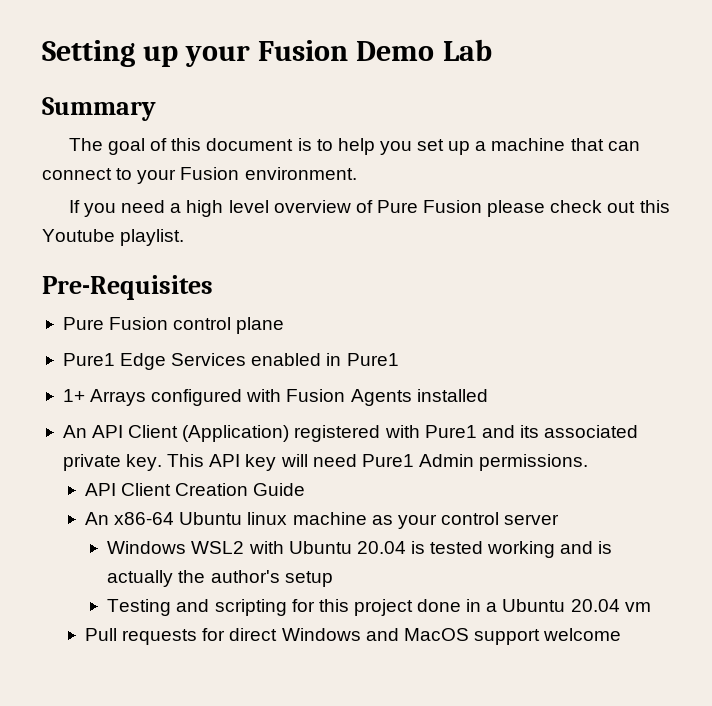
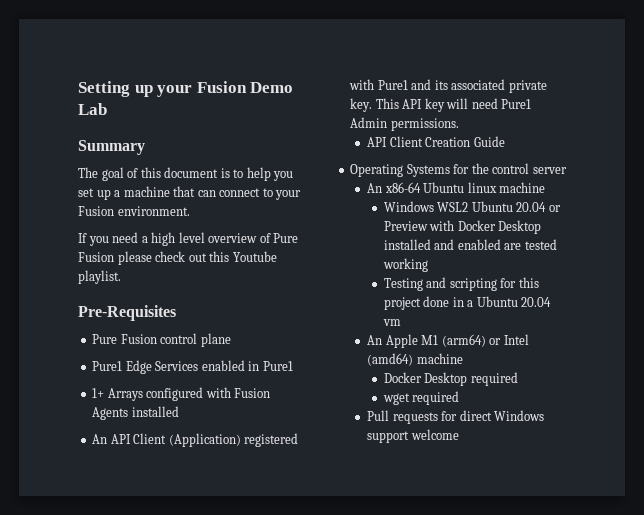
(306, 489) none -> [350,163,567,177] // Operating Systems for the control server
[371,512,560,529] as your control server -> (546, 187) none
[248,541,613,558] [107,570,333,587] with Ubuntu 20.04 is tested working and is actually the author's setup -> [471,201,561,212] [383,220,542,234] [383,239,557,250] [382,258,428,272] Ubuntu 20.04 or Preview with Docker Desktop installed and enabled are tested working
(651, 607) none -> [367,334,529,348] [367,353,463,366] [383,372,518,386] [382,391,460,405] // An Apple M1 (arm64) or Intel (amd64) machine // Docker Desktop required // wget required
[365,628,469,641] and MacOS -> (545, 415) none

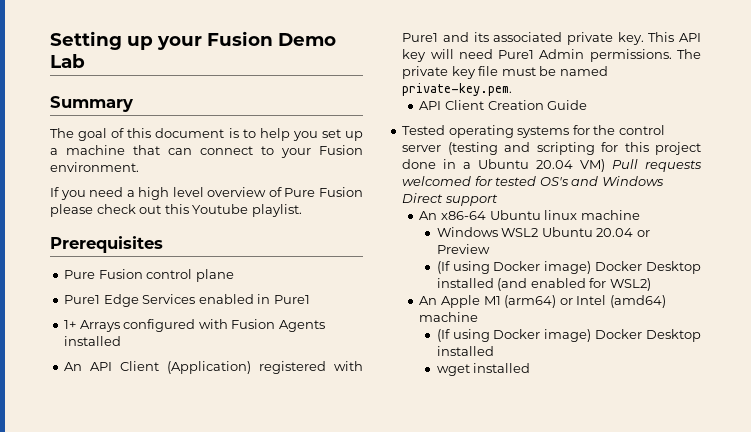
[78,305,176,321] Pre-Requisites -> [50,236,163,253] Prerequisites
(459, 124) none -> [677,49,701,59] [402,66,608,79] [402,83,513,96] The private key file must be named private-key.pem.
[350,164,450,177] Operating Systems -> [402,125,570,138] Tested operating systems
(567, 170) none -> [447,142,701,155] [402,159,702,172] [402,176,664,186] [402,193,498,206] (testing and scripting for this project done in a Ubuntu 20.04 VM) Pull requests welcomed for tested OS's and Windows Direct support
[429,220,542,234] [383,239,557,250] [382,258,428,272] [383,277,539,291] [383,296,552,310] [382,319,401,326] with Docker Desktop installed and enabled are tested working // Testing and scripting for this project done in a Ubuntu 20.04 vm -> [436,261,701,274] [436,278,651,291] // (If using Docker image) Docker Desktop installed (and enabled for WSL2)
[383,372,518,386] Docker Desktop required -> [436,329,701,342] [436,346,494,356] (If using Docker image) Docker Desktop installed
[412,391,460,405] [367,410,545,424] [367,429,459,443] required // Pull requests for direct Windows support welcome -> [473,363,531,373] installed

